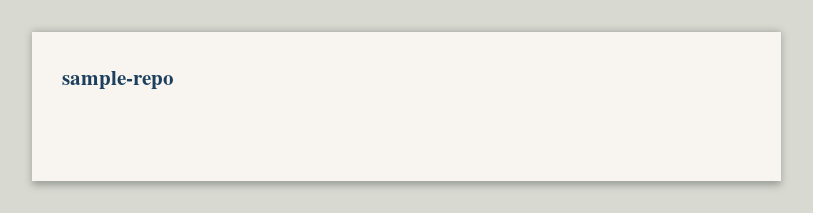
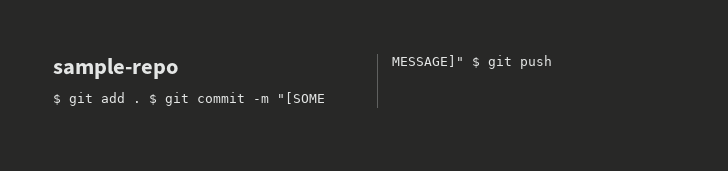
(174, 80) none -> [53,92,325,106] [392,55,552,69] // $ git add . $ git commit -m "[SOME MESSAGE]" $ git push

